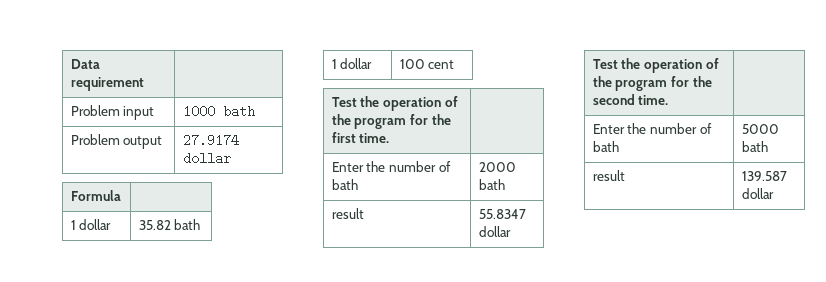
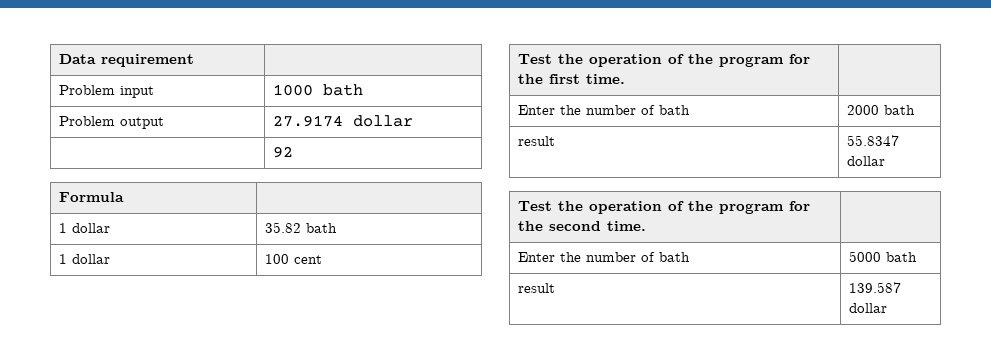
(231, 158) none -> [272,146,293,158] // | 92

